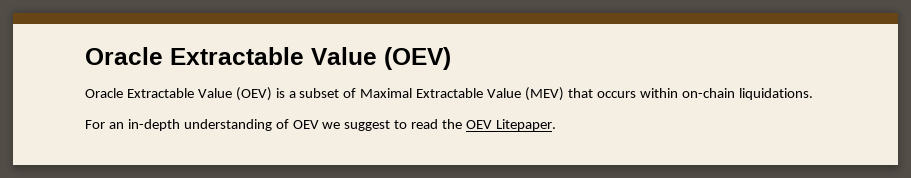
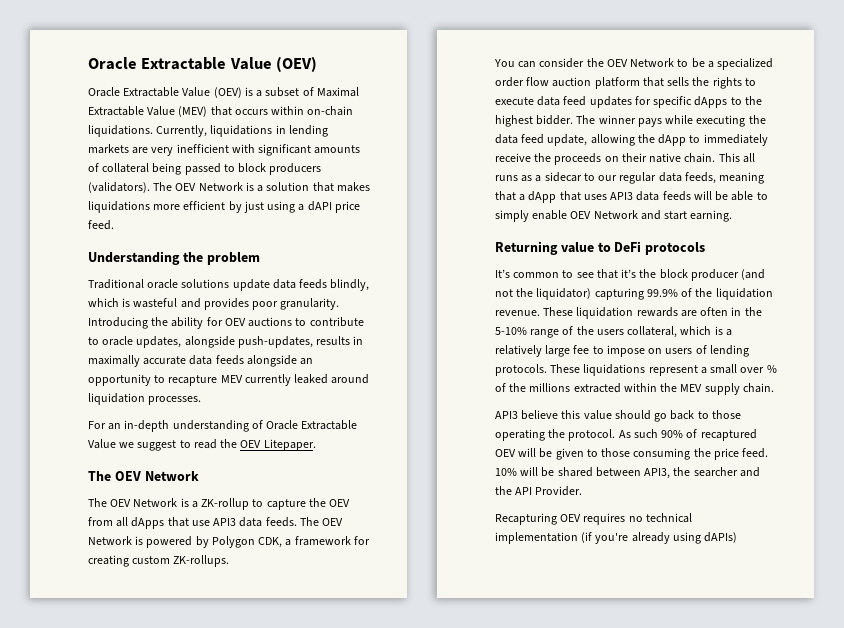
(813, 94) none -> [156,125,328,137] [88,144,361,156] [88,163,322,175] [88,182,370,193] [88,201,360,213] [88,220,114,230] [88,251,260,265] [88,279,370,291] [88,298,340,310] [88,317,364,329] [88,336,364,348] [88,355,314,367] [88,374,370,386] [88,393,202,405] Currently, liquidations in lending markets are very inefficient with significant amounts of collateral being passed to block producers (validators). The OEV Network is a solution that makes liquidations more efficient by just using a dAPI price feed. // Understanding the problem // Traditional oracle solutions update data feeds blindly, which is wasteful and provides poor granularity. Introducing the ability for OEV auctions to contribute to oracle updates, alongside push-updates, results in maximally accurate data feeds alongside an opportunity to recapture MEV currently leaked around liquidation processes.
[292,120,319,129] OEV -> [266,420,358,430] [88,439,116,449] Oracle Extractable Value
(556, 125) none -> [88,471,199,481] [88,498,351,510] [88,517,344,529] [88,536,370,548] [88,555,230,567] [494,58,774,70] [495,77,756,89] [495,96,762,108] [495,115,766,127] [495,134,768,146] [495,153,755,165] [495,172,765,184] [495,191,768,203] [495,210,733,222] [495,241,706,255] [495,269,766,281] [495,288,773,300] [495,307,762,319] [495,326,732,338] [495,345,749,357] [495,364,777,376] [495,383,774,395] [495,410,741,422] [495,429,757,441] [495,448,769,460] [495,467,760,479] [495,486,583,496] [495,513,692,525] [495,532,738,544] // The OEV Network // The OEV Network is a ZK-rollup to capture the OEV from all dApps that use API3 data feeds. The OEV Network is powered by Polygon CDK, a framework for creating custom ZK-rollups. // You can consider the OEV Network to be a specialized order flow auction platform that sells the rights to execute data feed updates for specific dApps to the highest bidder. The winner pays while executing the data feed update, allowing the dApp to immediately receive the proceeds on their native chain. This all runs as a sidecar to our regular data feeds, meaning that a dApp that uses API3 data feeds will be able to simply enable OEV Network and start earning. // Returning value to DeFi protocols // It’s common to see that it’s the block producer (and not the liquidator) capturing 99.9% of the liquidation revenue. These liquidation rewards are often in the 5-10% range of the users collateral, which is a relatively large fee to impose on users of lending protocols. These liquidations represent a small over % of the millions extracted within the MEV supply chain. // API3 believe this value should go back to those operating the protocol. As such 90% of recaptured OEV will be given to those consuming the price feed. 10% will be shared between API3, the searcher and the API Provider. // Recapturing OEV requires no technical implementation (if you're already using dAPIs)

